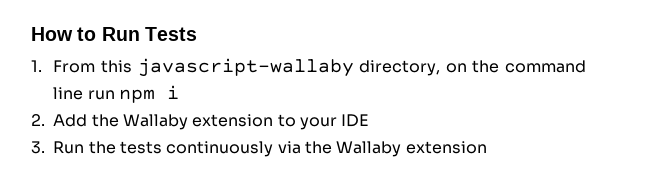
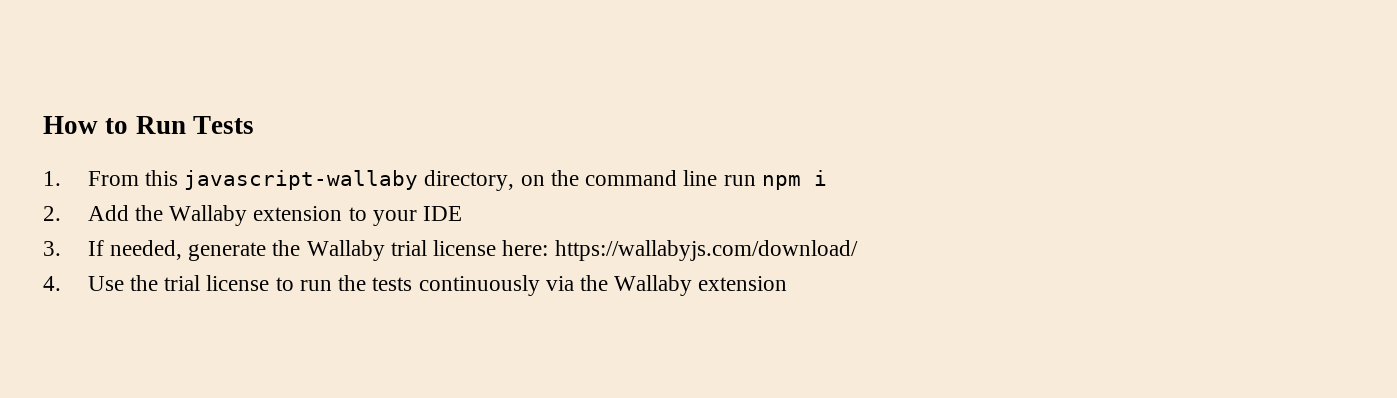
[53,141,85,154] Run -> [87,240,858,261] [43,275,332,291] If needed, generate the Wallaby trial license here: https://wallabyjs.com/download/ // 4. Use the trial license to run

